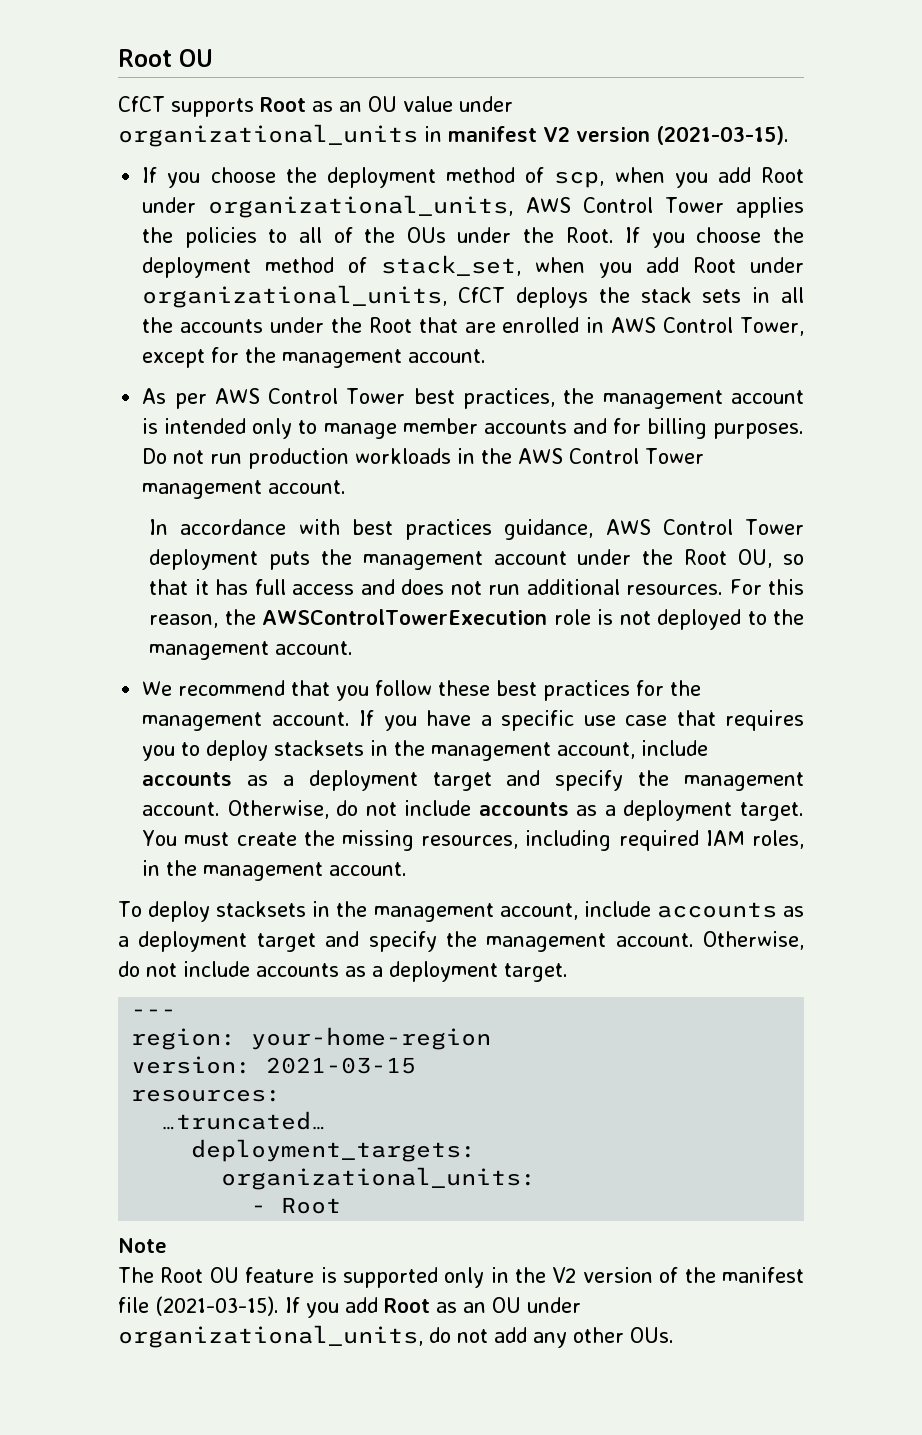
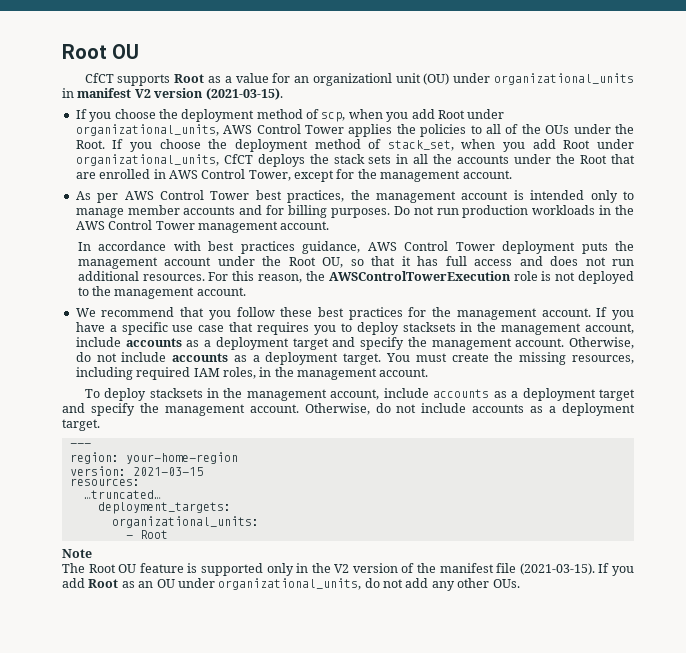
[339,96,453,112] an OU value -> [224,73,450,86] a value for an organizationl unit (OU)

